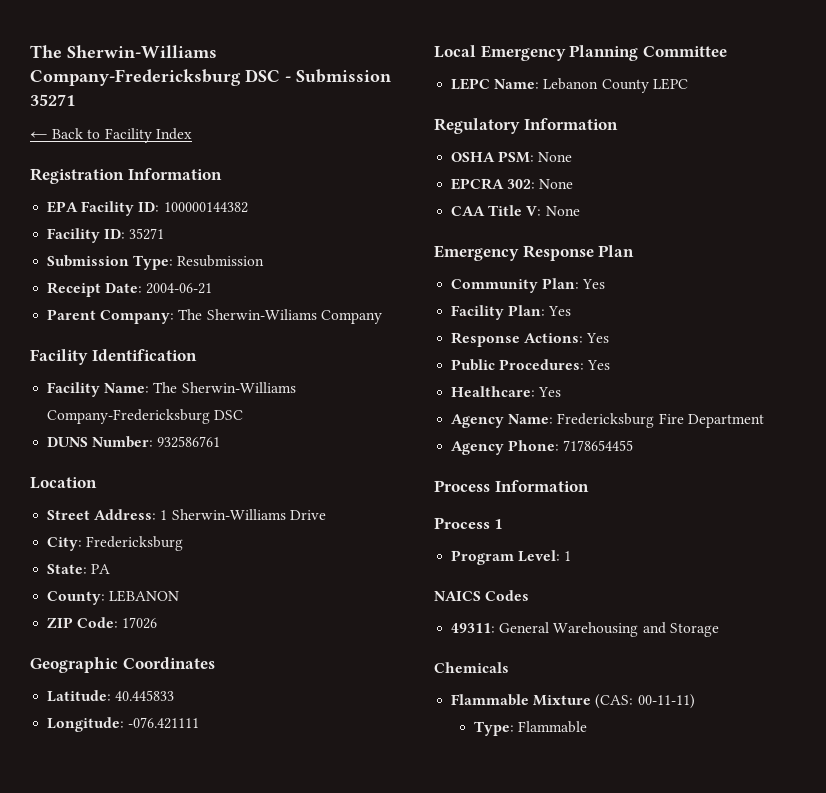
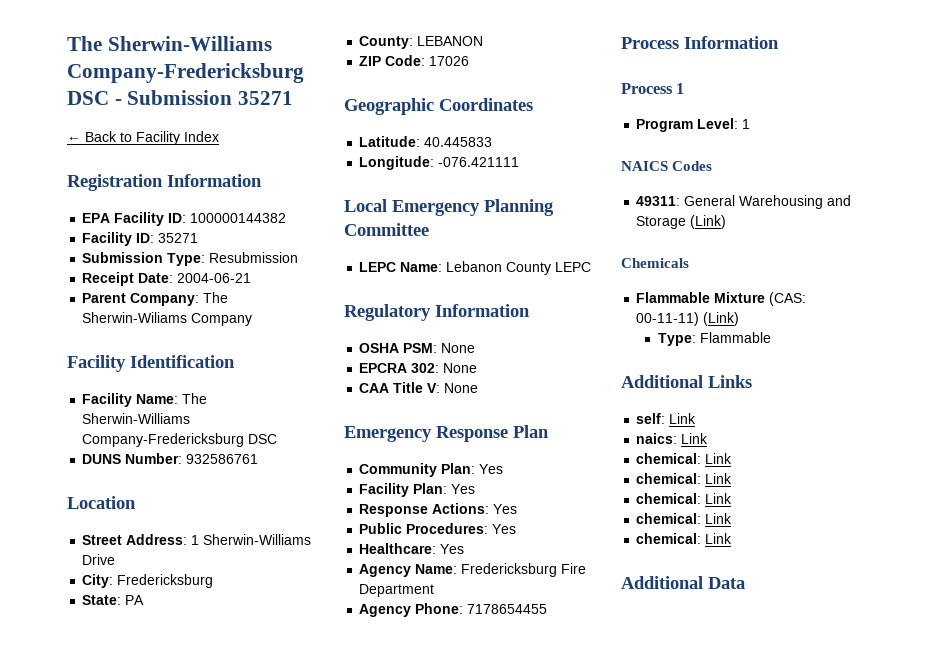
(719, 630) none -> [690,215,727,229] (Link)
(695, 701) none -> [703,312,740,326] (Link)
(587, 727) none -> [621,375,752,388] [636,413,697,424] [636,433,709,444] [636,453,733,464] [636,473,733,484] [636,493,733,504] [636,513,733,524] [636,533,733,544] [621,576,745,589] // Additional Links // self: Link // naics: Link // chemical: Link // chemical: Link // chemical: Link // chemical: Link // chemical: Link // Additional Data

